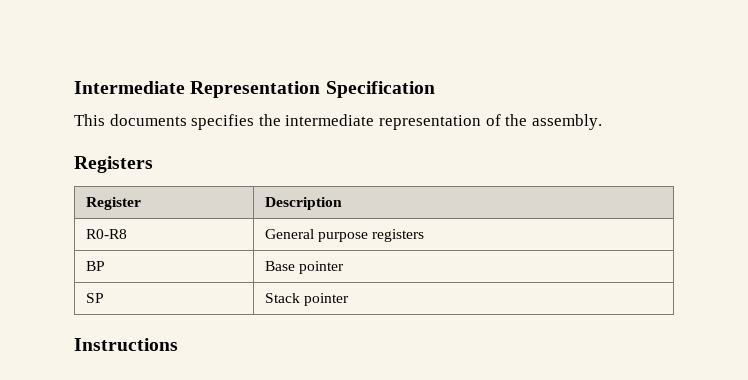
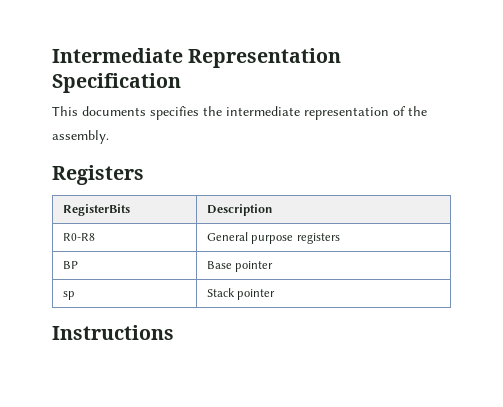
[85,197,141,210] Register -> [62,204,130,216] RegisterBits
[85,293,104,303] SP -> [62,291,75,300] sp

